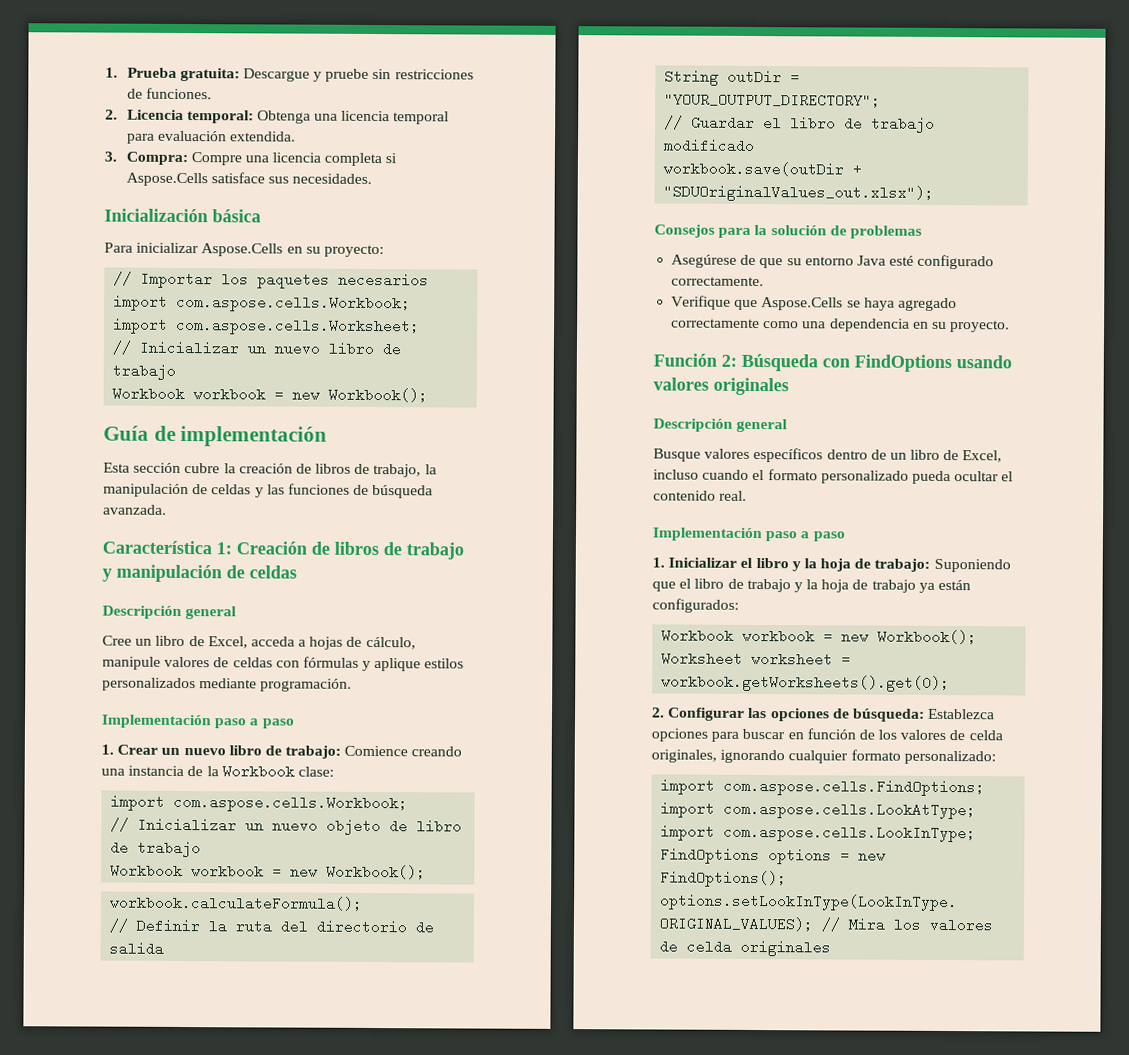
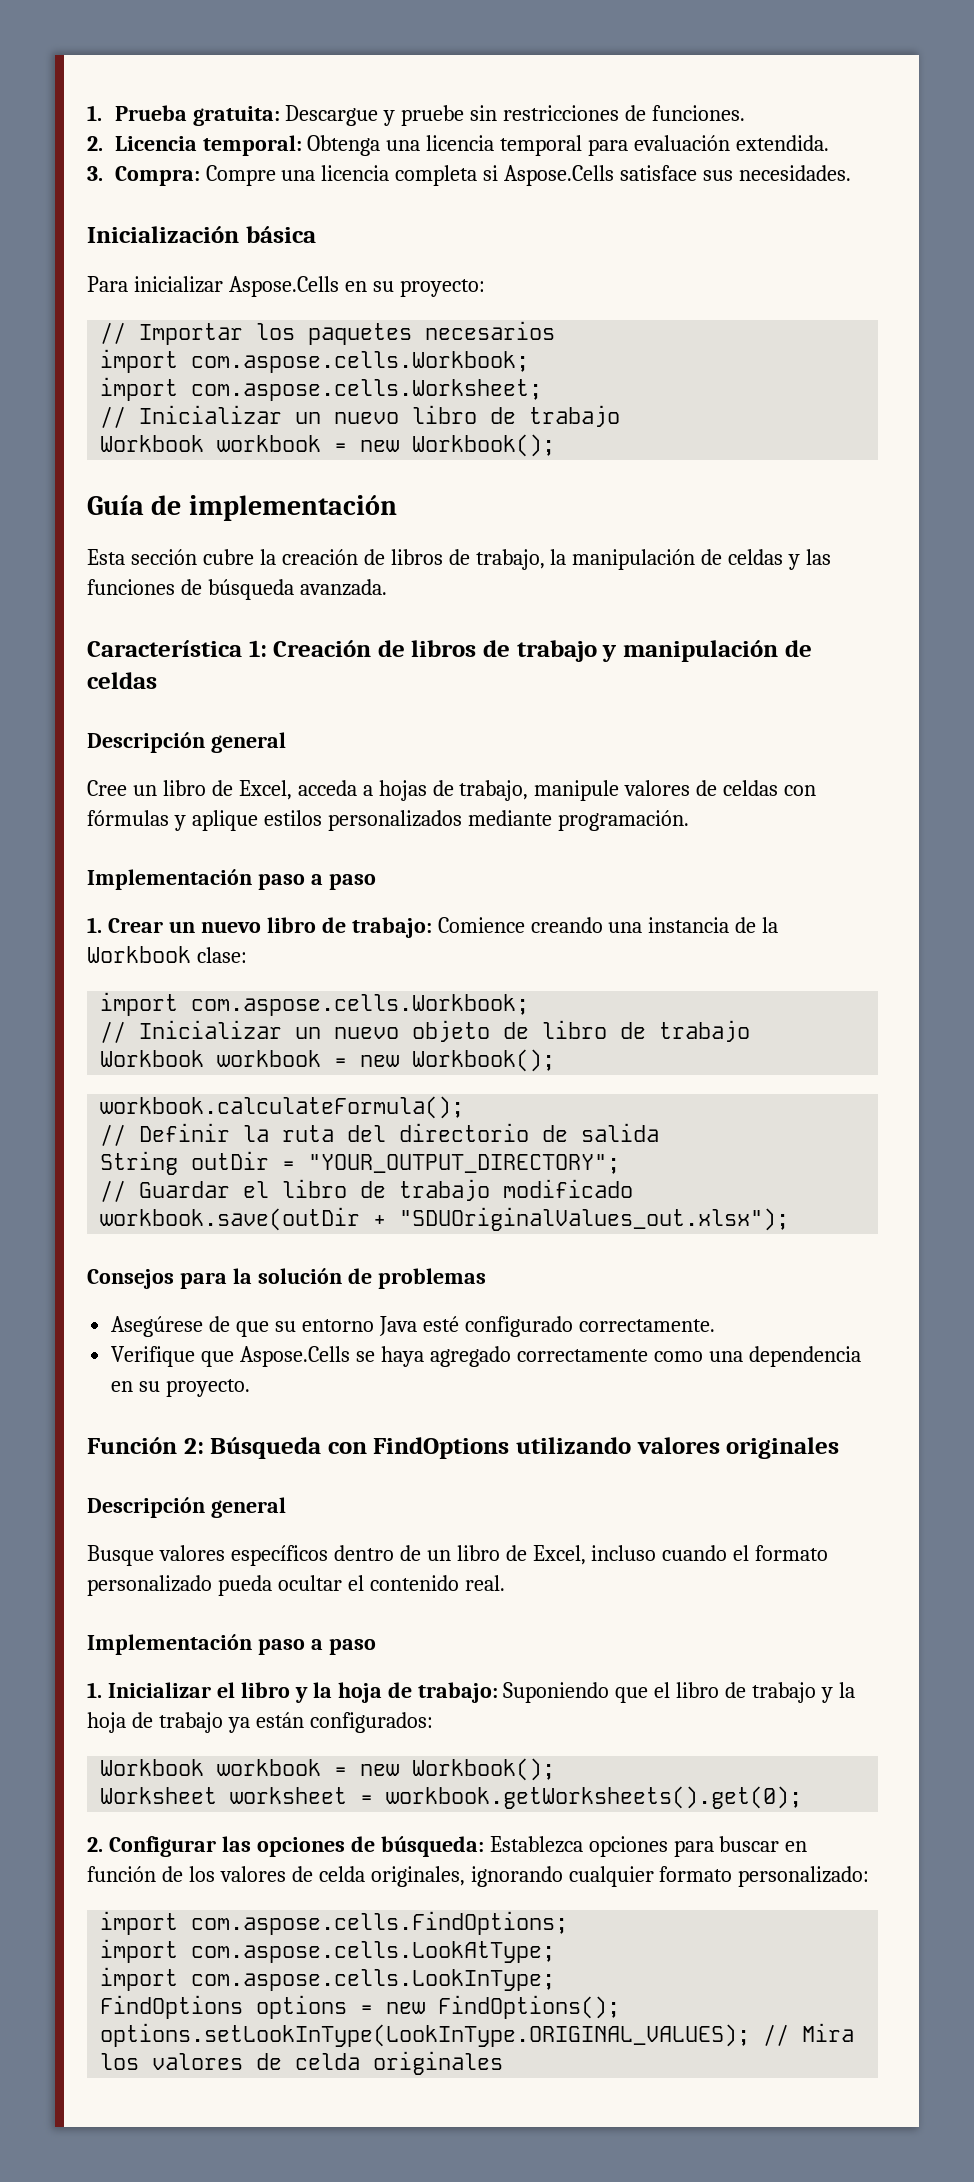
[365,636,416,650] cálculo, -> [459,780,529,801] trabajo,
[956,355,1012,369] usando -> [516,1437,632,1454] utilizando

